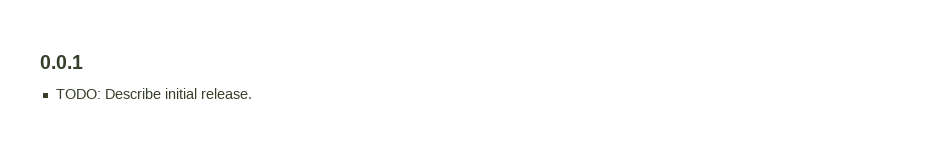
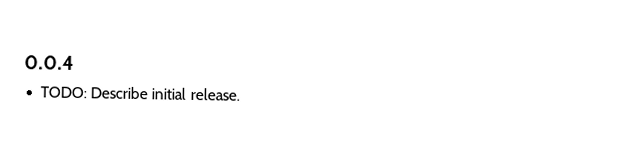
[40,55,83,69] 0.0.1 -> [24,55,74,70] 0.0.4

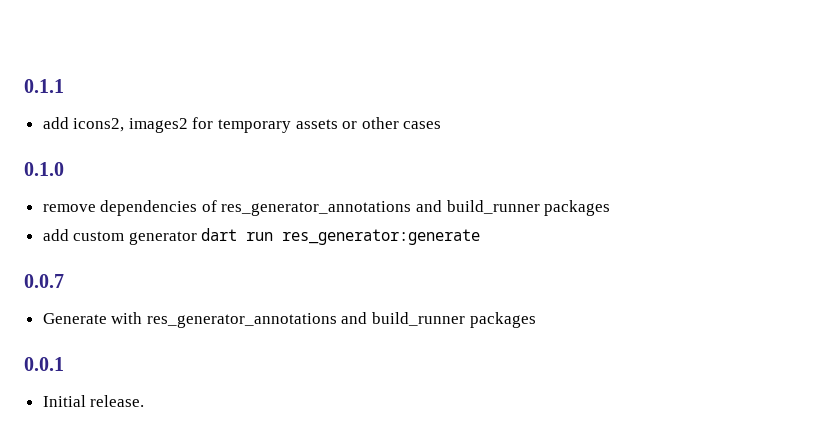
[24,55,74,70] [40,86,187,100] 0.0.4 // TODO: Describe initial -> [24,79,64,93] [42,117,442,133] [24,162,64,176] [42,200,611,216] [42,228,481,245] [24,274,64,288] [42,312,536,328] [24,357,64,371] [42,395,86,407] 0.1.1 // add icons2, images2 for temporary assets or other cases // 0.1.0 // remove dependencies of res_generator_annotations and build_runner packages // add custom generator dart run res_generator:generate // 0.0.7 // Generate with res_generator_annotations and build_runner packages // 0.0.1 // Initial

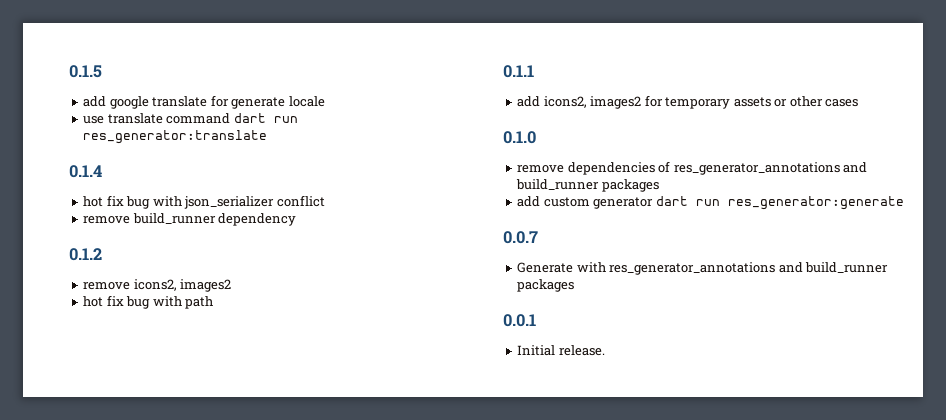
(24, 86) none -> [69,65,102,78] [83,95,325,109] [83,113,298,124] [83,130,268,144] [69,165,102,178] [83,195,325,209] [83,213,297,226] [69,248,102,261] [83,279,232,292] [83,295,214,309] 0.1.5 // add google translate for generate locale // use translate command dart run res_generator:translate // 0.1.4 // hot fix bug with json_serializer conflict // remove build_runner dependency // 0.1.2 // remove icons2, images2 // hot fix bug with path //

